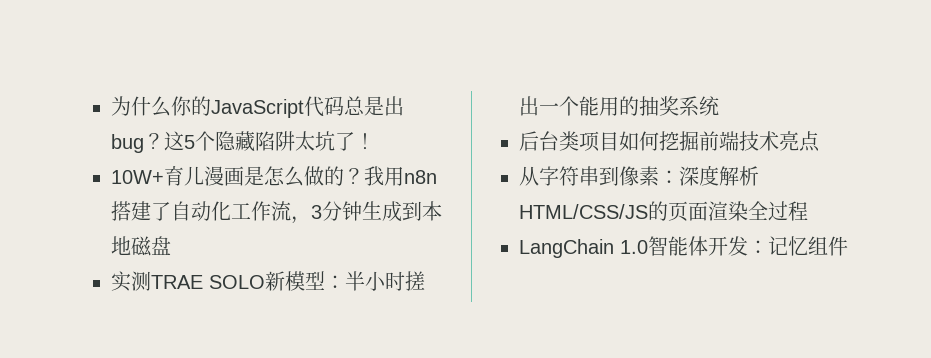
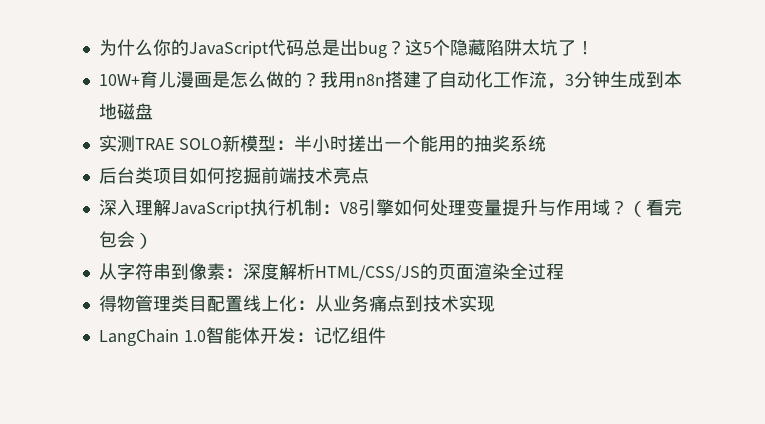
(820, 141) none -> [98,199,682,218] [98,231,153,249] // 深入理解JavaScript执行机制：V8引擎如何处理变量提升与作用域？（看完包会）
(808, 211) none -> [98,295,495,312] // 得物管理类目配置线上化：从业务痛点到技术实现

